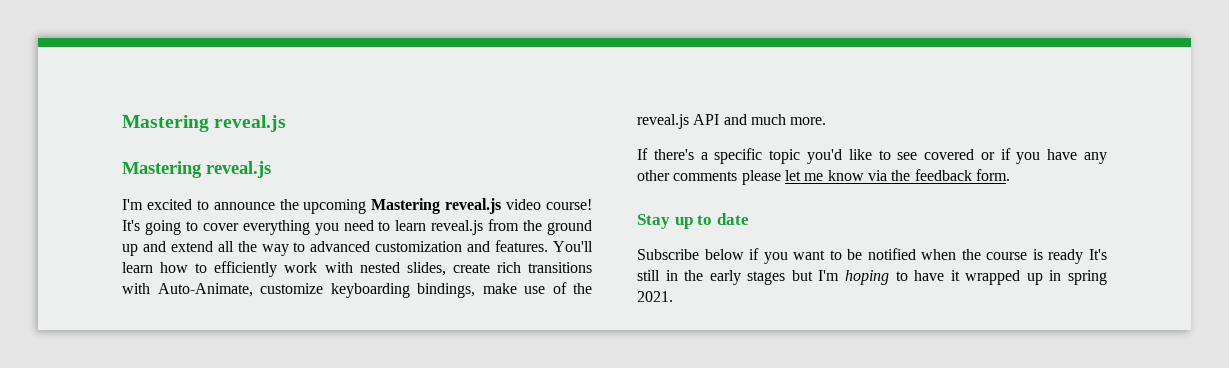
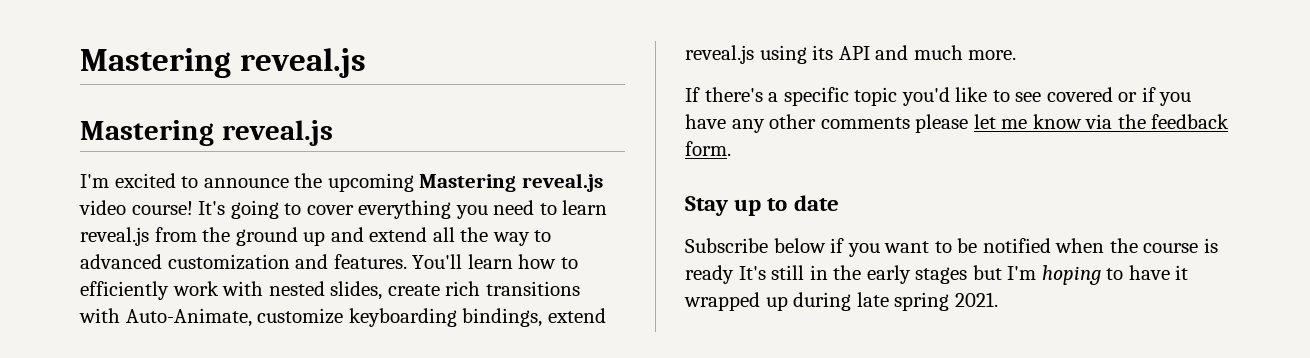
[482,282,592,294] [637,114,689,129] make use of the reveal.js -> [547,308,606,323] [685,45,834,64] extend reveal.js using its
[1049,270,1062,281] in -> [793,292,889,311] during late

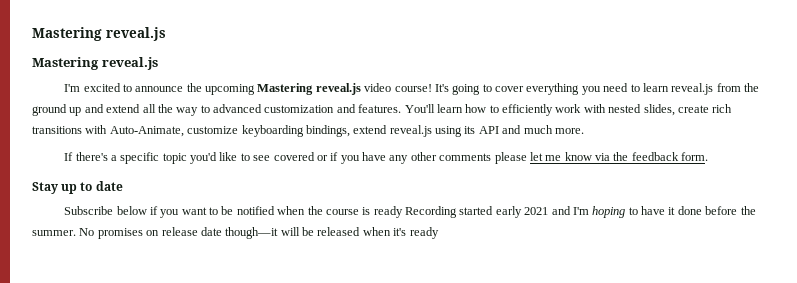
[738,265,1002,284] It's still in the early stages but -> [405,206,571,218] Recording started early 2021 and
[684,292,998,311] wrapped up during late spring 2021. -> [677,206,756,215] [32,227,439,239] done before the summer. No promises on release date though—it will be released when it's ready

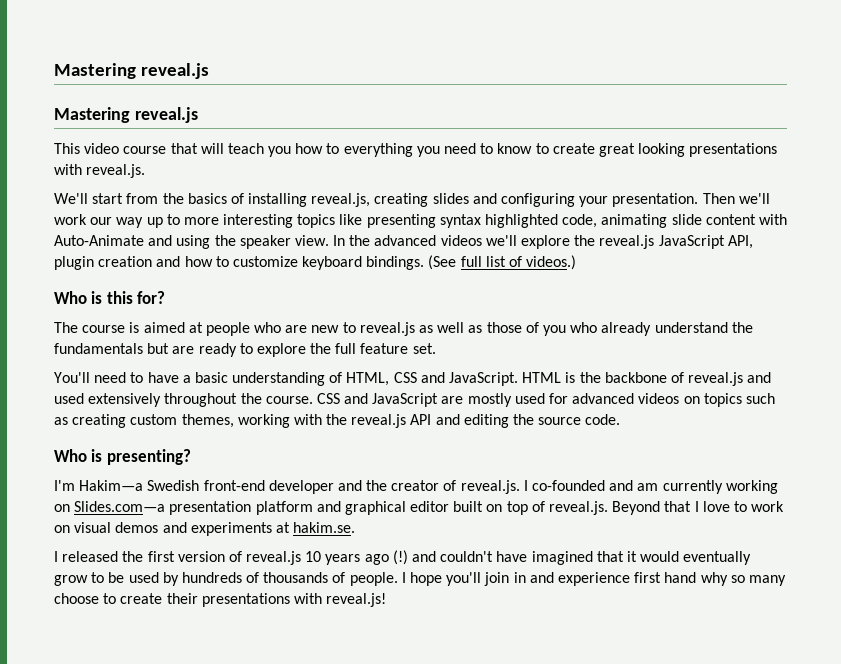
[64,83,760,95] [32,104,733,116] [32,125,584,137] [64,152,709,164] [32,181,123,194] [64,206,756,218] [32,227,439,239] I'm excited to announce the upcoming Mastering reveal.js video course! It's going to cover everything you need to learn reveal.js from the ground up and extend all the way to advanced customization and features. You'll learn how to efficiently work with nested slides, create rich transitions with Auto-Animate, customize keyboarding bindings, extend reveal.js using its API and much more. // If there's a specific topic you'd like to see covered or if you have any other comments please let me know via the feedback form. // Stay up to date // Subscribe below if you want to be notified when the course is ready Recording started early 2021 and I'm hoping to have it done before the summer. No promises on release date though—it will be released when it's ready -> [54,143,778,157] [54,164,146,178] [54,193,770,207] [54,214,787,228] [54,235,753,249] [54,255,577,270] [54,291,166,304] [54,322,753,336] [54,343,436,357] [54,372,772,386] [54,393,775,407] [54,414,621,428] [54,449,191,465] [54,480,778,494] [54,501,785,515] [54,522,356,536] [54,550,752,565] [54,572,786,586] [54,593,387,607] This video course that will teach you how to everything you need to know to create great looking presentations with reveal.js. // We'll start from the basics of installing reveal.js, creating slides and configuring your presentation. Then we'll work our way up to more interesting topics like presenting syntax highlighted code, animating slide content with Auto-Animate and using the speaker view. In the advanced videos we'll explore the reveal.js JavaScript API, plugin creation and how to customize keyboard bindings. (See full list of videos.) // Who is this for? // The course is aimed at people who are new to reveal.js as well as those of you who already understand the fundamentals but are ready to explore the full feature set. // You'll need to have a basic understanding of HTML, CSS and JavaScript. HTML is the backbone of reveal.js and used extensively throughout the course. CSS and JavaScript are mostly used for advanced videos on topics such as creating custom themes, working with the reveal.js API and editing the source code. // Who is presenting? // I'm Hakim—a Swedish front-end developer and the creator of reveal.js. I co-founded and am currently working on Slides.com—a presentation platform and graphical editor built on top of reveal.js. Beyond that I love to work on visual demos and experiments at hakim.se. // I released the first version of reveal.js 10 years ago (!) and couldn't have imagined that it would eventually grow to be used by hundreds of thousands of people. I hope you'll join in and experience first hand why so many choose to create their presentations with reveal.js!

